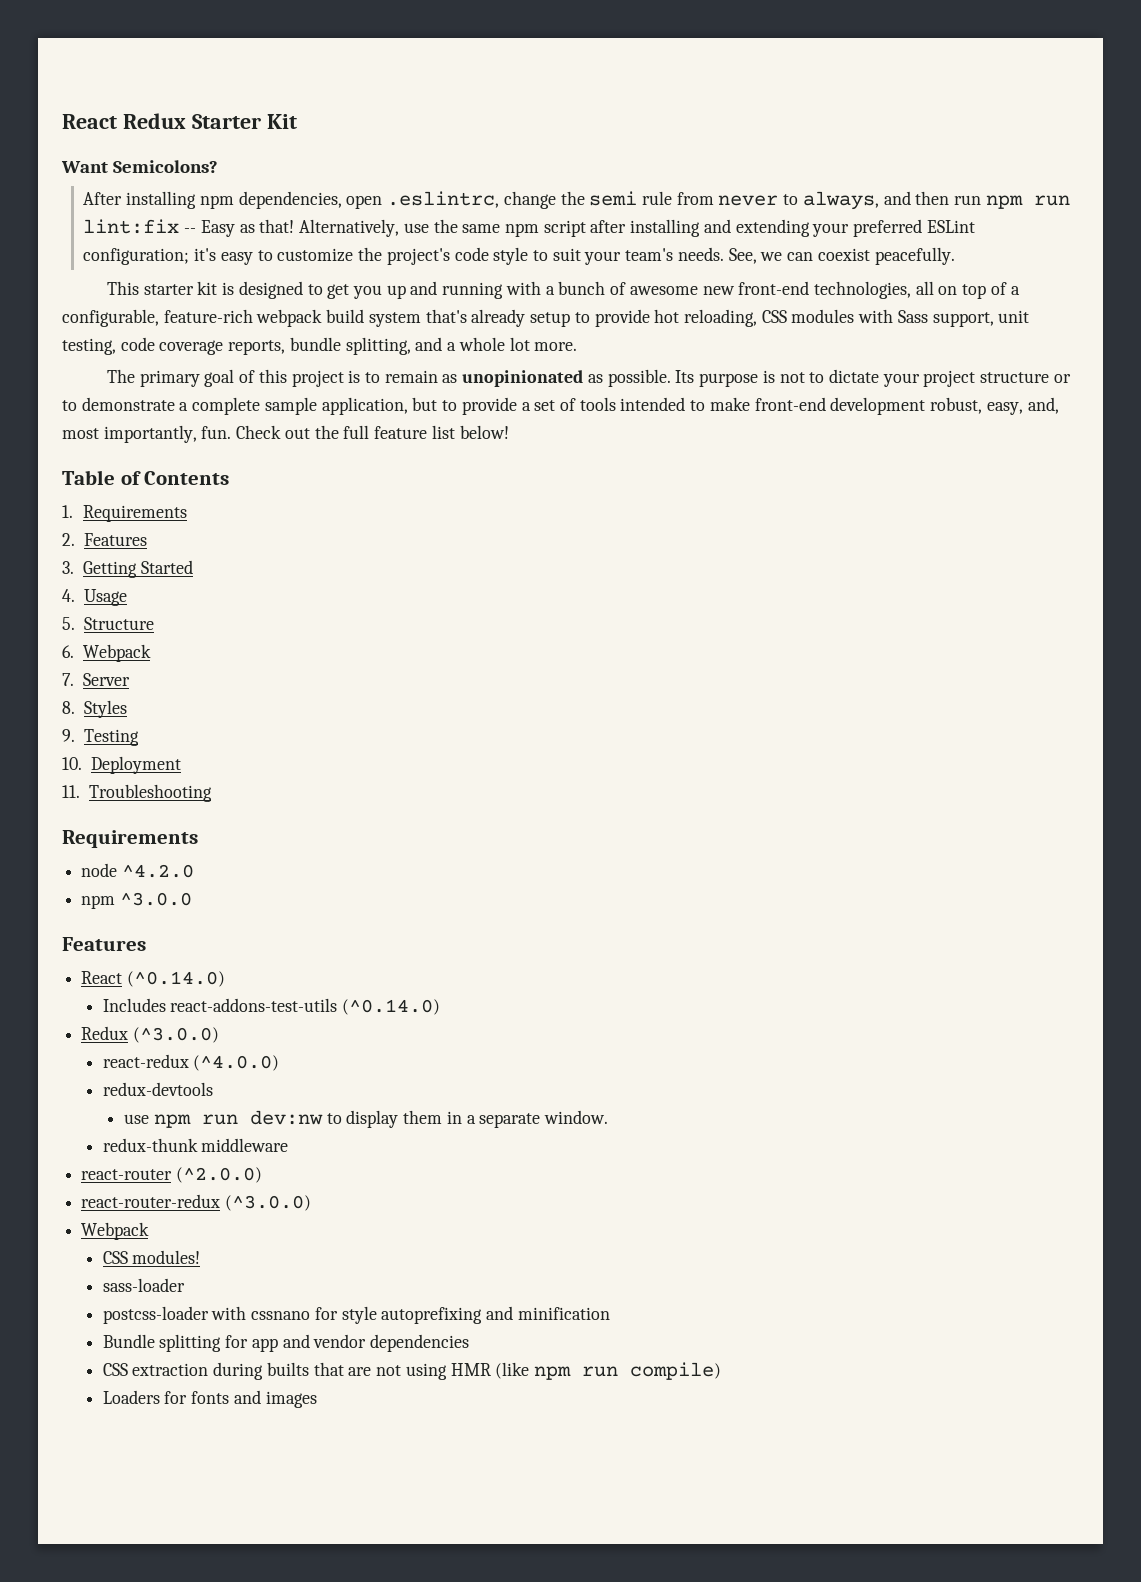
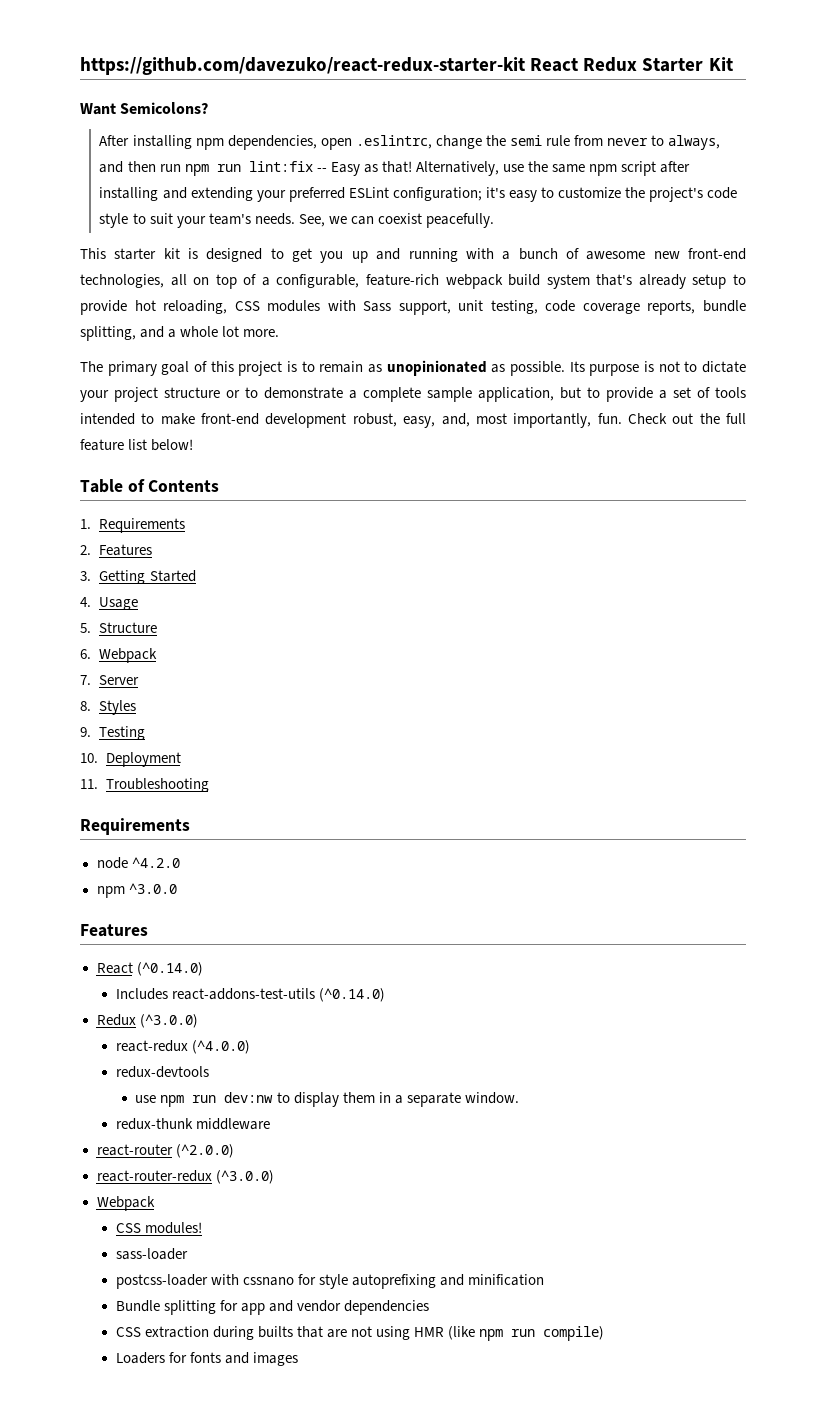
(62, 121) none -> [80,57,525,75] https://github.com/davezuko/react-redux-starter-kit

